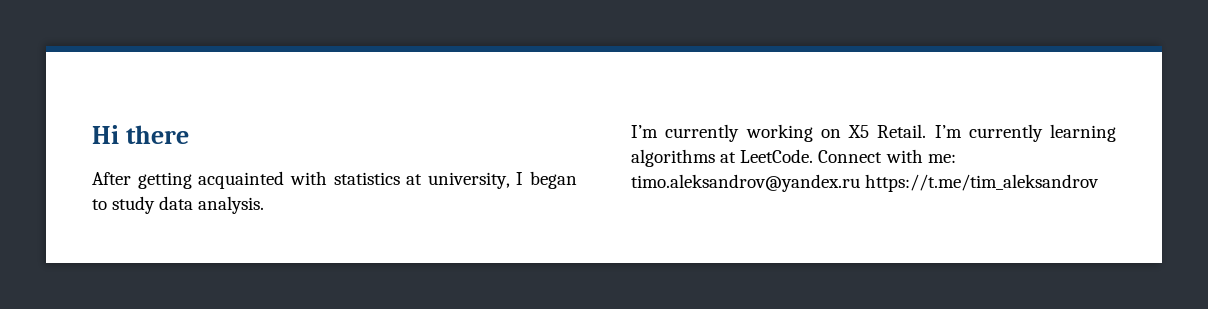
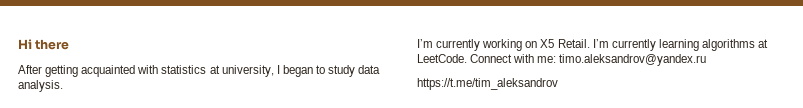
(860, 183) none -> (707, 60) //

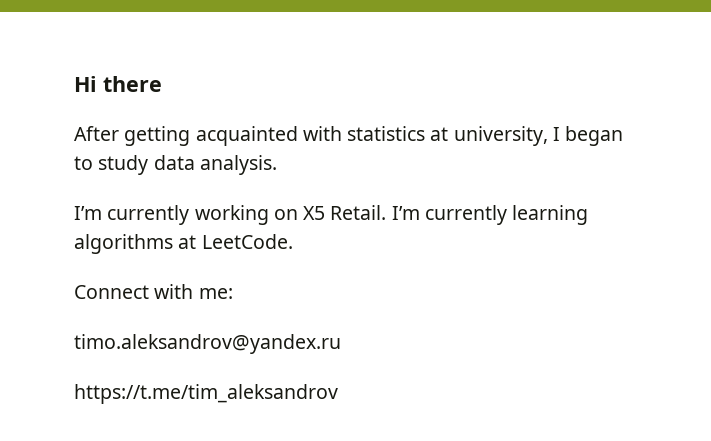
(467, 58) none -> (293, 241) //
(557, 59) none -> (233, 293) //

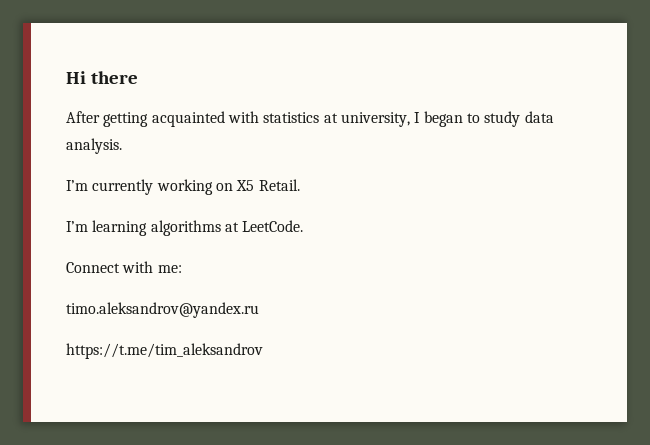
[391,205,507,225] I’m currently -> [66,221,88,232] // I’m

